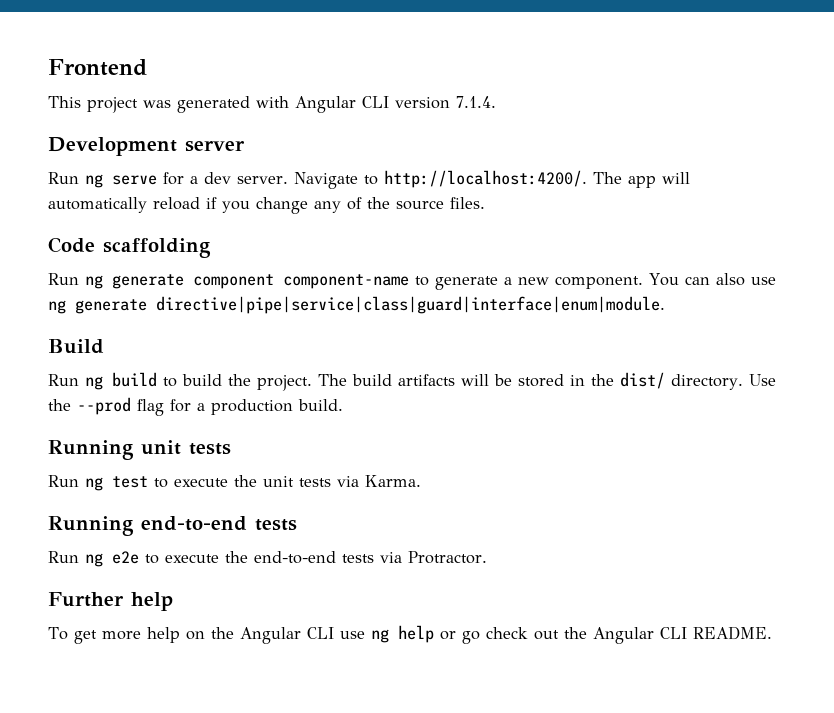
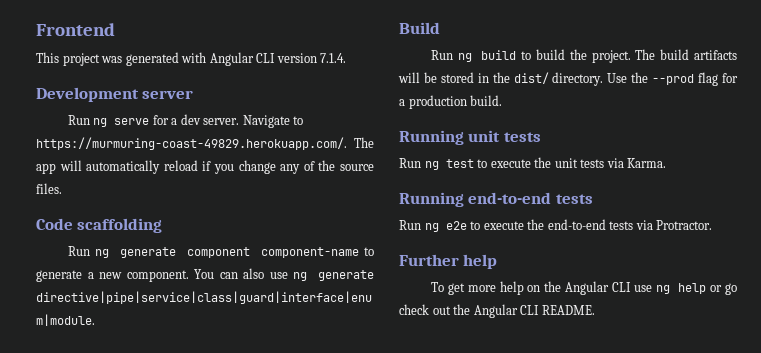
[383,170,587,188] http://localhost:4200/. -> [36,137,347,150] https://murmuring-coast-49829.herokuapp.com/.

